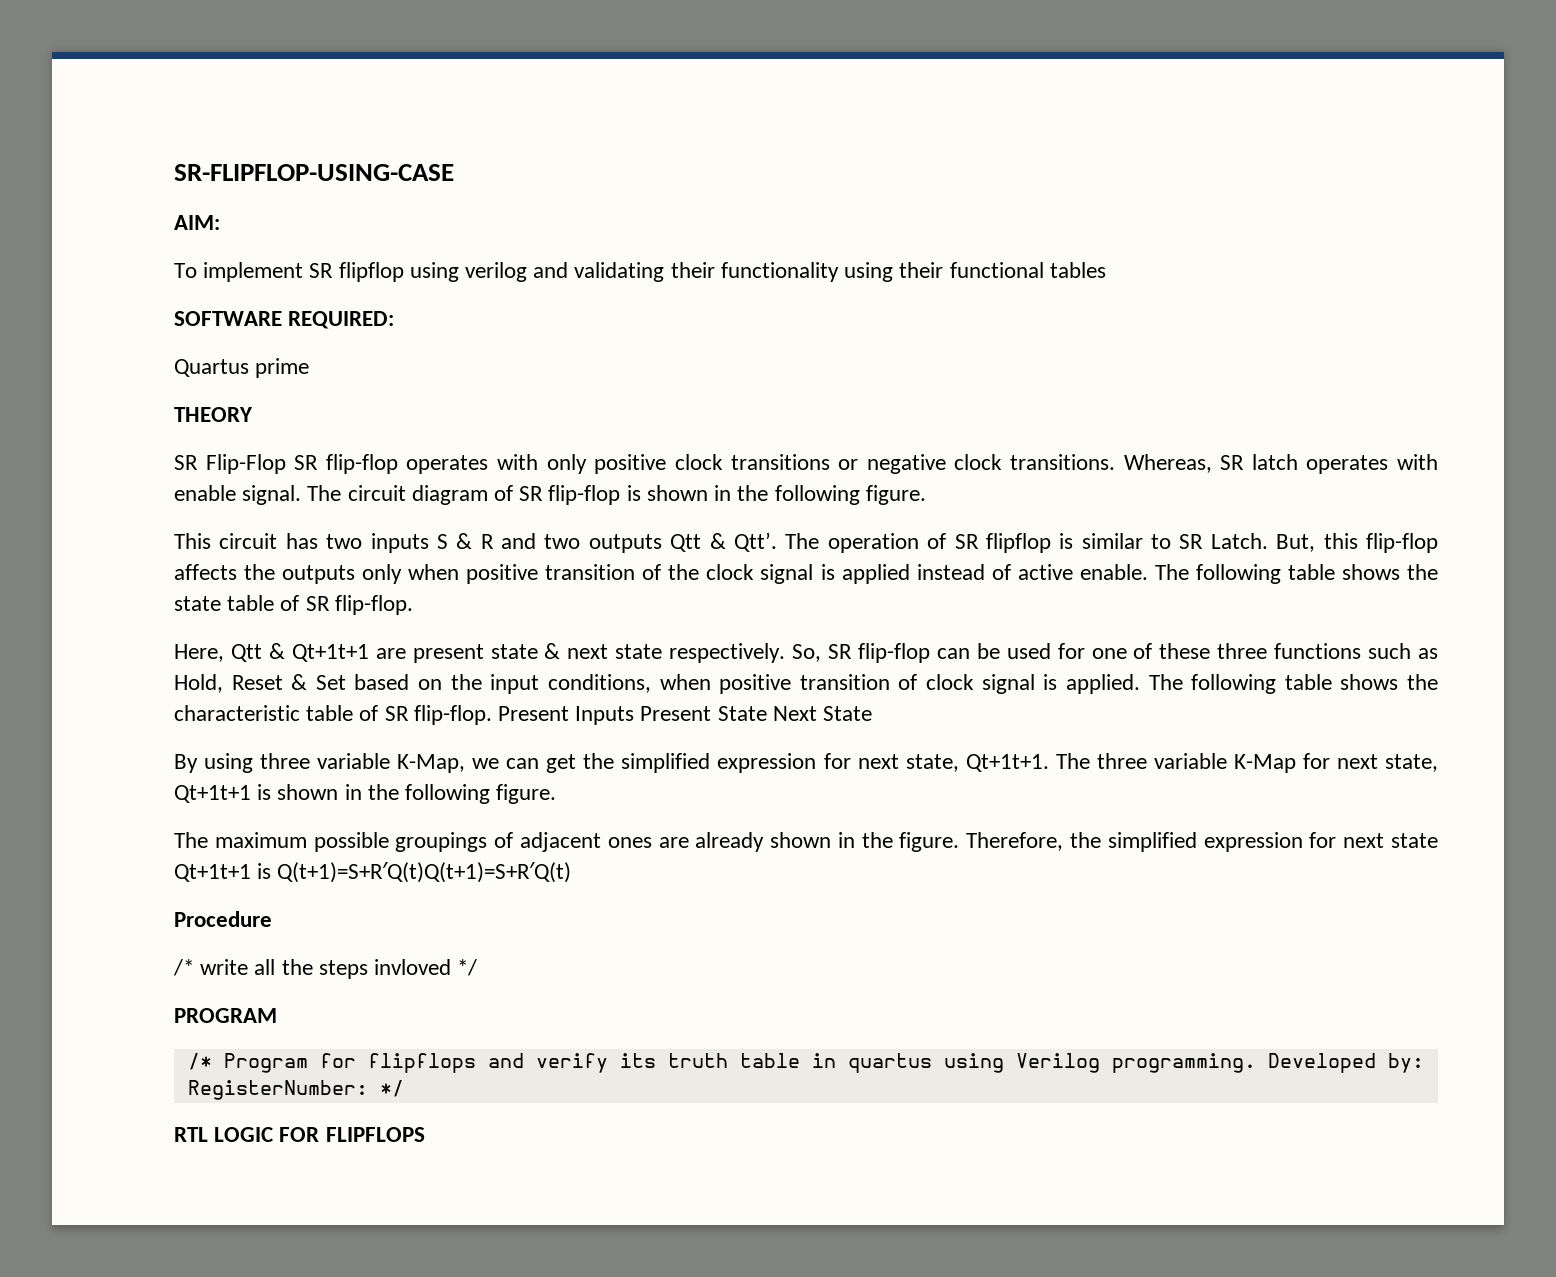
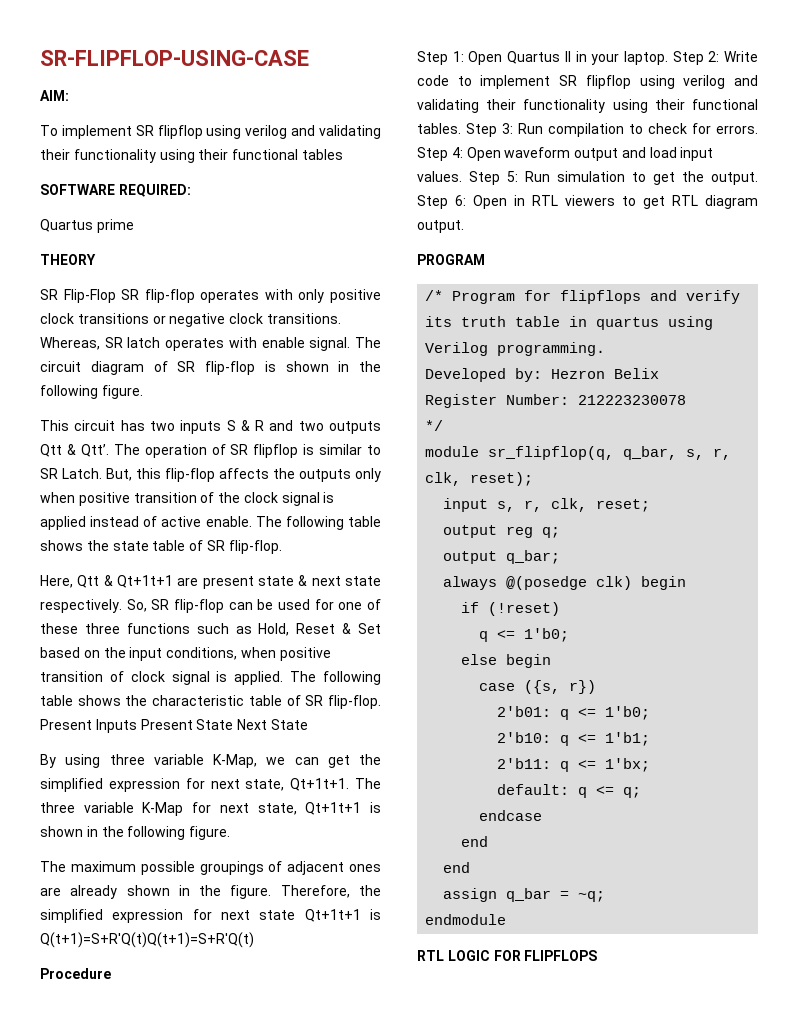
[173,959,478,979] /* write all the steps invloved */ -> [417,51,758,65] [417,75,758,89] [417,99,758,113] [417,123,758,137] [417,147,714,161] [417,171,758,185] [417,195,758,209] [417,220,464,233] Step 1: Open Quartus II in your laptop. Step 2: Write code to implement SR flipflop using verilog and validating their functionality using their functional tables. Step 3: Run compilation to check for errors. Step 4: Open waveform output and load input values. Step 5: Run simulation to get the output. Step 6: Open in RTL viewers to get RTL diagram output.
(1256, 1063) none -> (606, 349) //
[187,1080,404,1100] RegisterNumber: */ -> [551,368,660,379] [425,394,687,408] [425,420,444,431] [425,446,732,460] [425,472,534,486] [443,498,651,512] [443,525,561,538] [443,550,561,564] [443,576,687,590] [461,602,561,616] [479,628,570,642] [461,654,552,668] [479,680,597,694] [497,706,651,720] [497,732,651,746] [497,758,651,772] [497,784,642,798] [479,810,543,821] [461,836,489,847] [443,862,471,873] [443,888,606,902] [425,914,507,925] Hezron Belix // Register Number: 212223230078 // */ // module sr_flipflop(q, q_bar, s, r, clk, reset); // input s, r, clk, reset; // output reg q; // output q_bar; // always @(posedge clk) begin // if (!reset) // q <= 1'b0; // else begin // case ({s, r}) // 2'b01: q <= 1'b0; // 2'b10: q <= 1'b1; // 2'b11: q <= 1'bx; // default: q <= q; // endcase // end // end // assign q_bar = ~q; // endmodule

